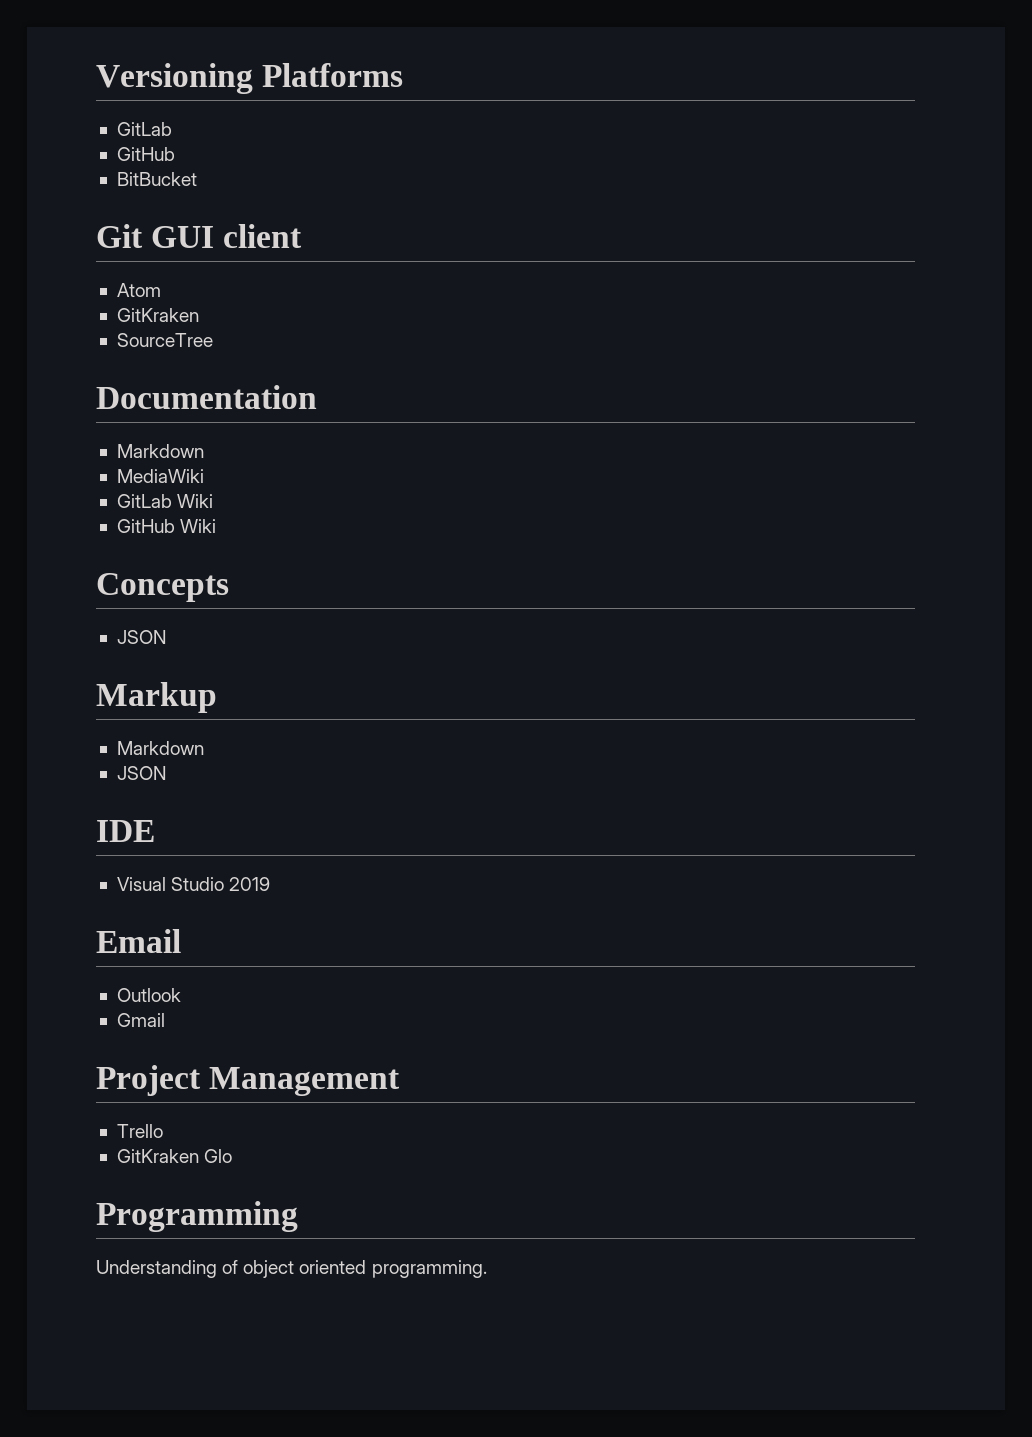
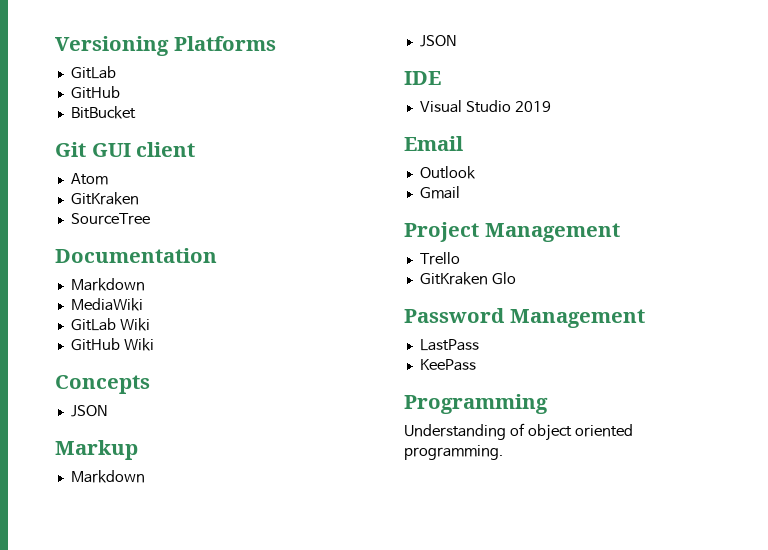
(233, 1156) none -> [404,308,645,328] [419,339,479,351] [419,359,476,371] // Password Management // LastPass // KeePass

